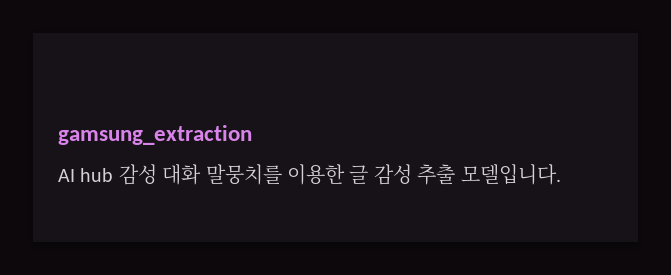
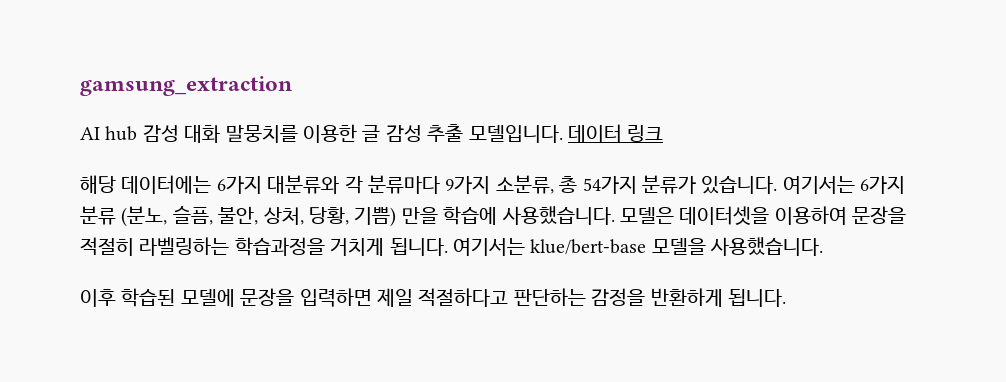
(561, 174) none -> [567,124,664,143] [80,175,906,194] [80,206,907,227] [80,237,824,256] [80,288,786,307] 데이터 링크 // 해당 데이터에는 6가지 대분류와 각 분류마다 9가지 소분류, 총 54가지 분류가 있습니다. 여기서는 6가지 분류 (분노, 슬픔, 불안, 상처, 당황, 기쁨) 만을 학습에 사용했습니다. 모델은 데이터셋을 이용하여 문장을 적절히 라벨링하는 학습과정을 거치게 됩니다. 여기서는 klue/bert-base 모델을 사용했습니다. // 이후 학습된 모델에 문장을 입력하면 제일 적절하다고 판단하는 감정을 반환하게 됩니다.

